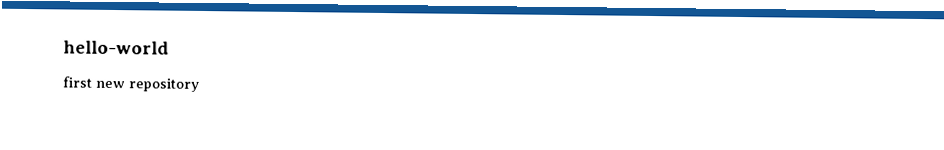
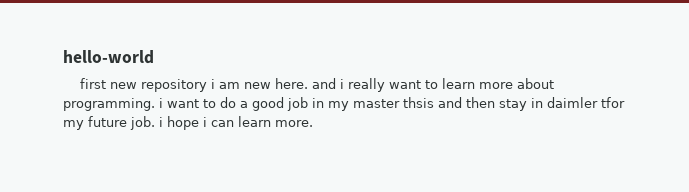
(199, 85) none -> [211,78,555,92] [63,97,625,111] [63,116,313,130] i am new here. and i really want to learn more about programming. i want to do a good job in my master thsis and then stay in daimler tfor my future job. i hope i can learn more.

